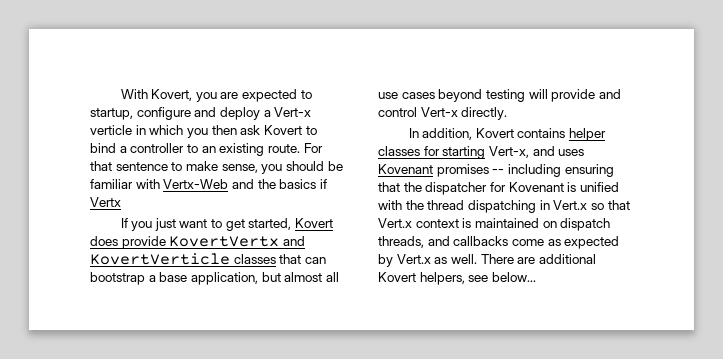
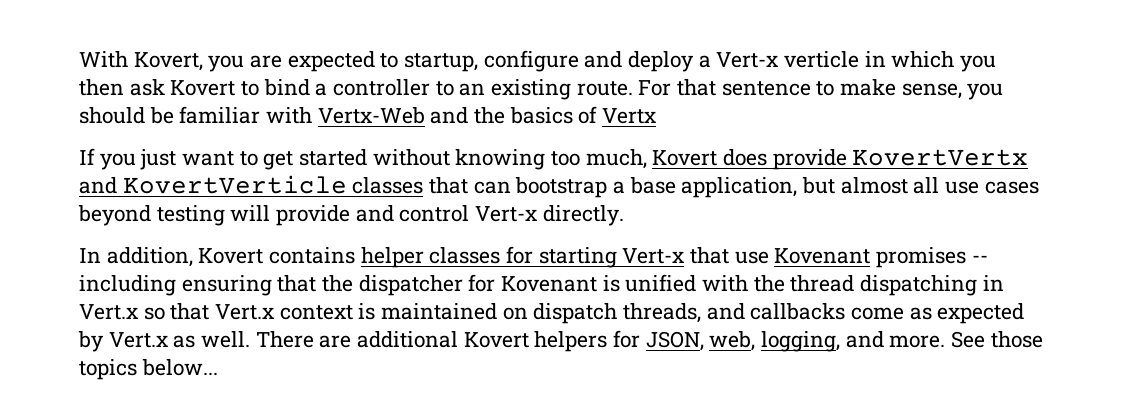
[319,179,327,189] if -> [578,106,598,124] of
[248,218,292,230] started, -> [299,149,647,170] started without knowing too much,
[488,146,585,158] Vert-x, and uses -> [622,247,769,264] Vert-x that use
[419,272,489,285] helpers, see -> [534,330,1043,352] [79,359,137,380] helpers for JSON, web, logging, and more. See those topics

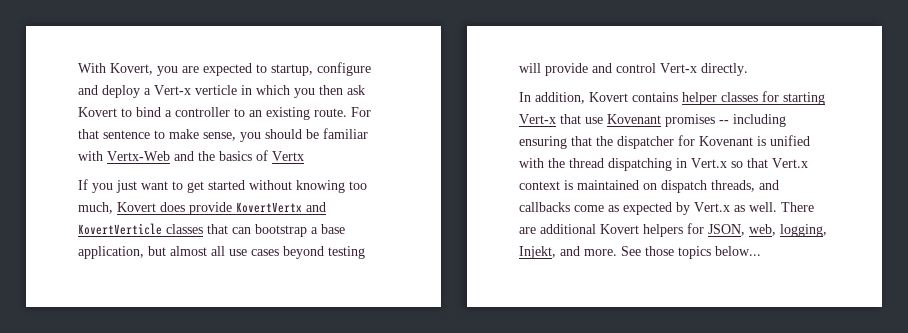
(841, 341) none -> [519,246,556,259] Injekt,

